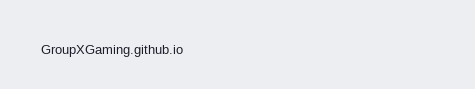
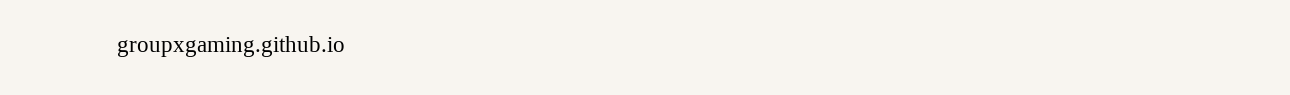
[41,45,183,57] GroupXGaming.github.io -> [117,36,345,57] groupxgaming.github.io

